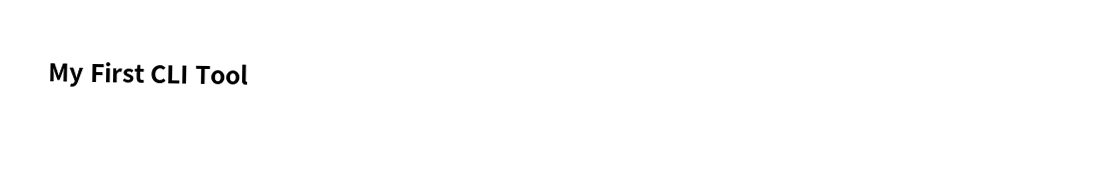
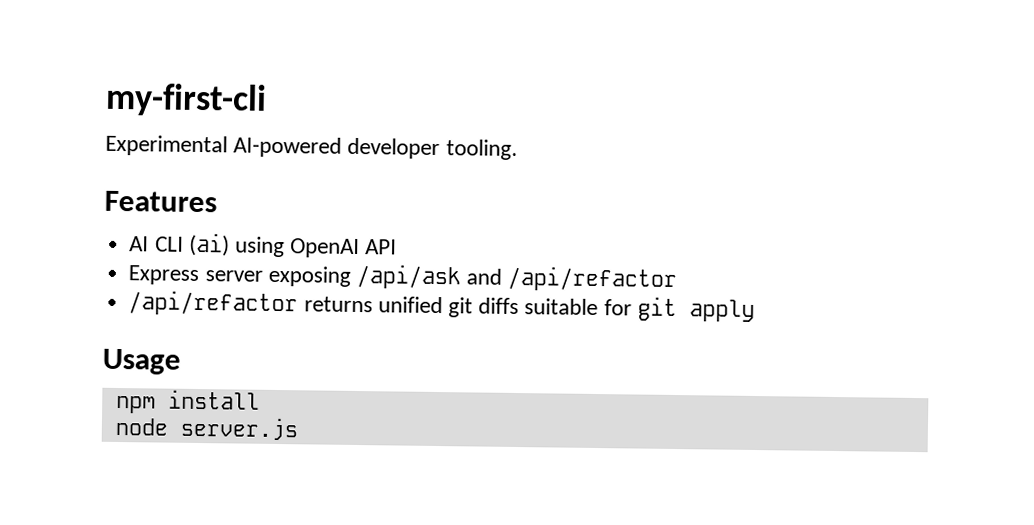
[47,61,249,87] My First CLI Tool -> [105,82,267,117] [105,134,518,160] [104,190,217,213] [129,232,398,259] [128,263,678,293] [128,290,755,322] [102,348,181,375] [115,389,260,414] [114,416,299,441] my-first-cli // Experimental AI-powered developer tooling. // Features // AI CLI (ai) using OpenAI API // Express server exposing /api/ask and /api/refactor // /api/refactor returns unified git diffs suitable for git apply // Usage // npm install // node server.js

